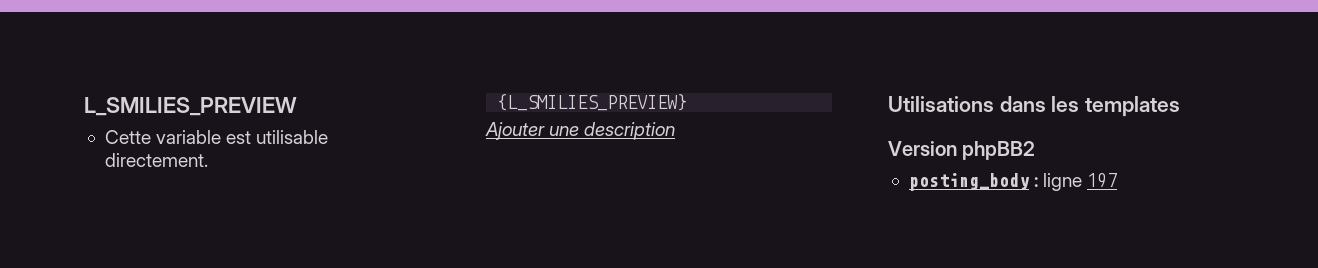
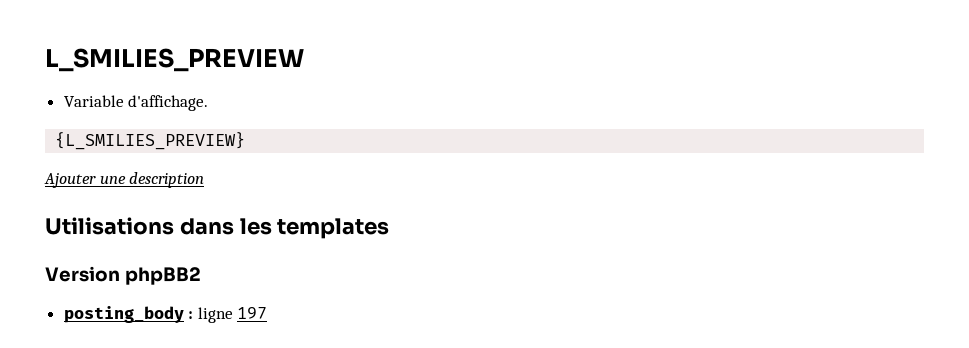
[104,130,329,144] [104,153,208,167] Cette variable est utilisable directement. -> [63,95,209,111] Variable d'affichage.

